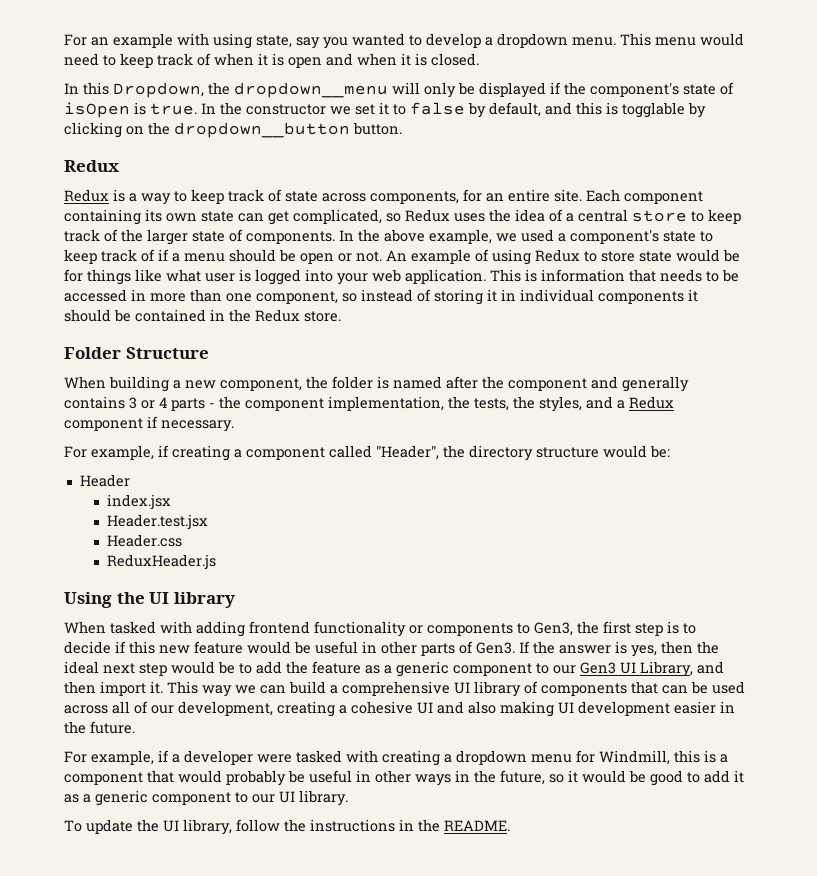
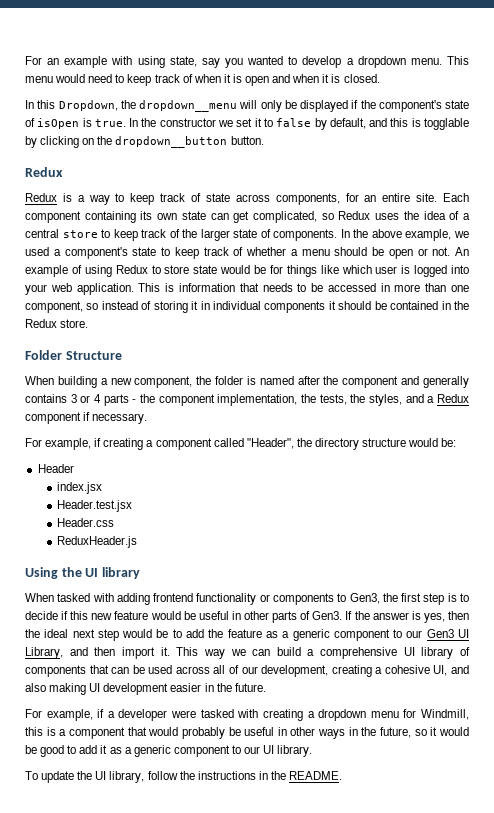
[158,249,169,261] if -> [246,247,286,256] whether
[166,269,201,282] what -> [341,265,372,274] which
[417,702,433,714] UI -> [433,665,448,676] UI,

